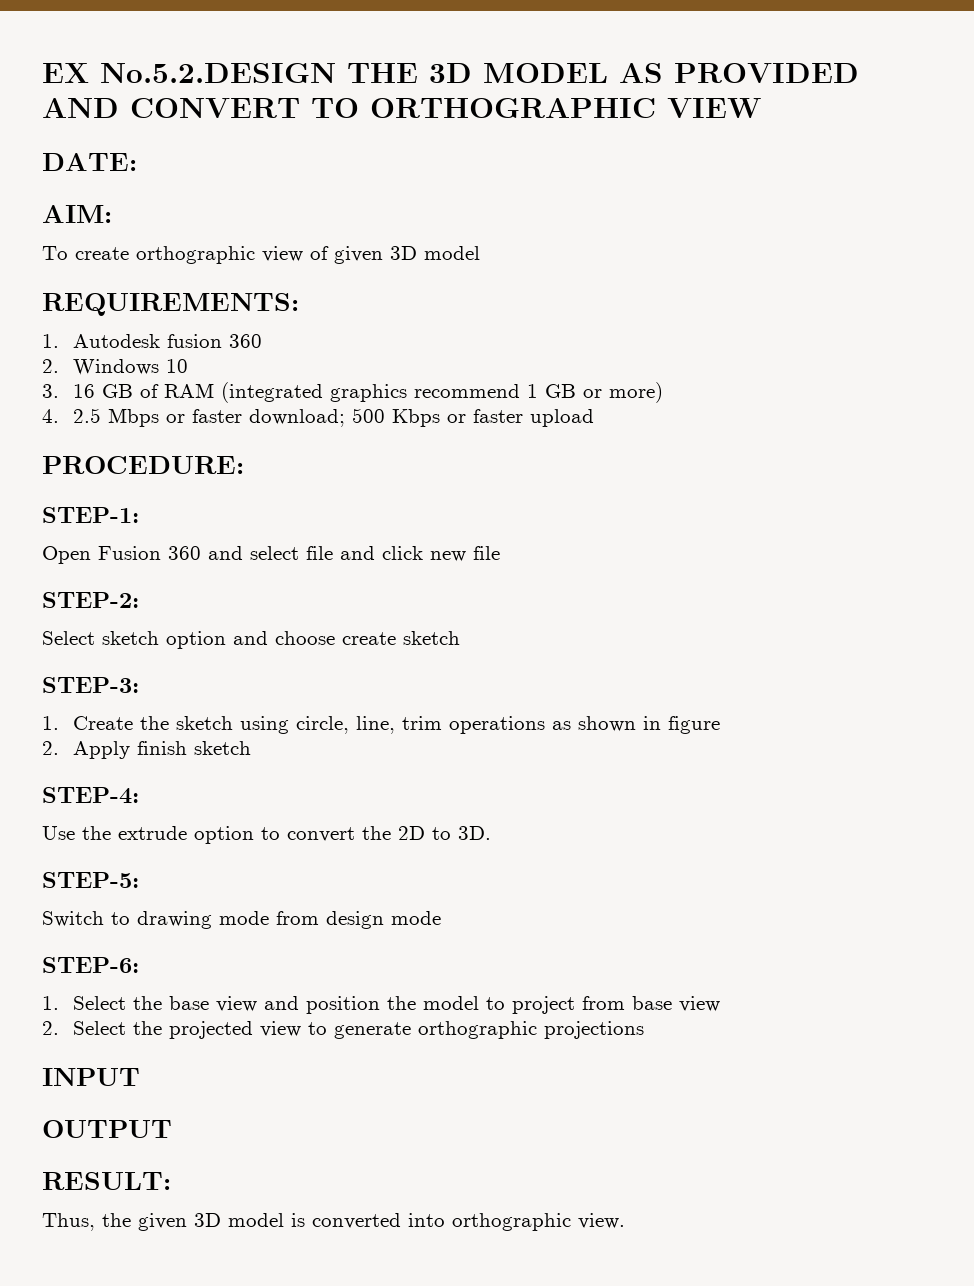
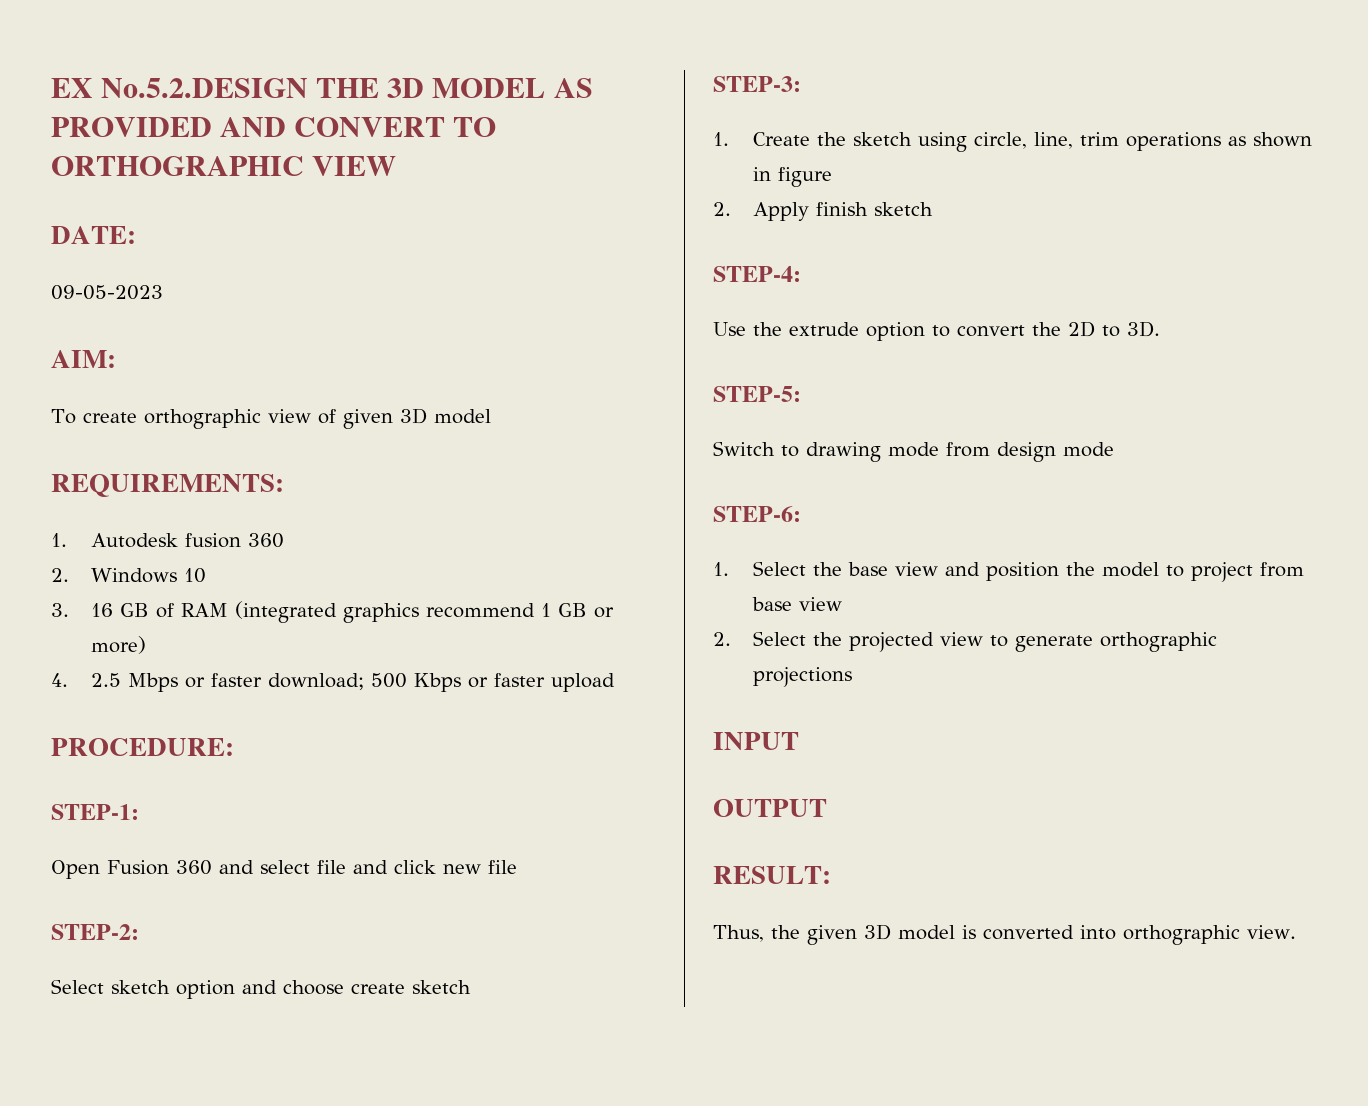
(137, 162) none -> [51,285,163,300] // 09-05-2023

